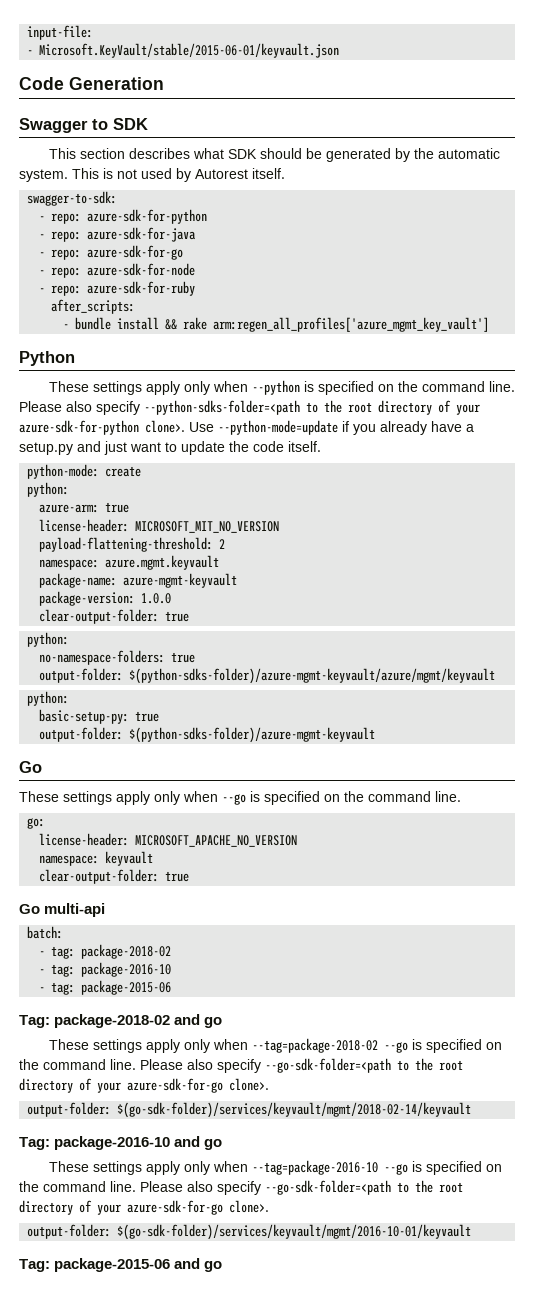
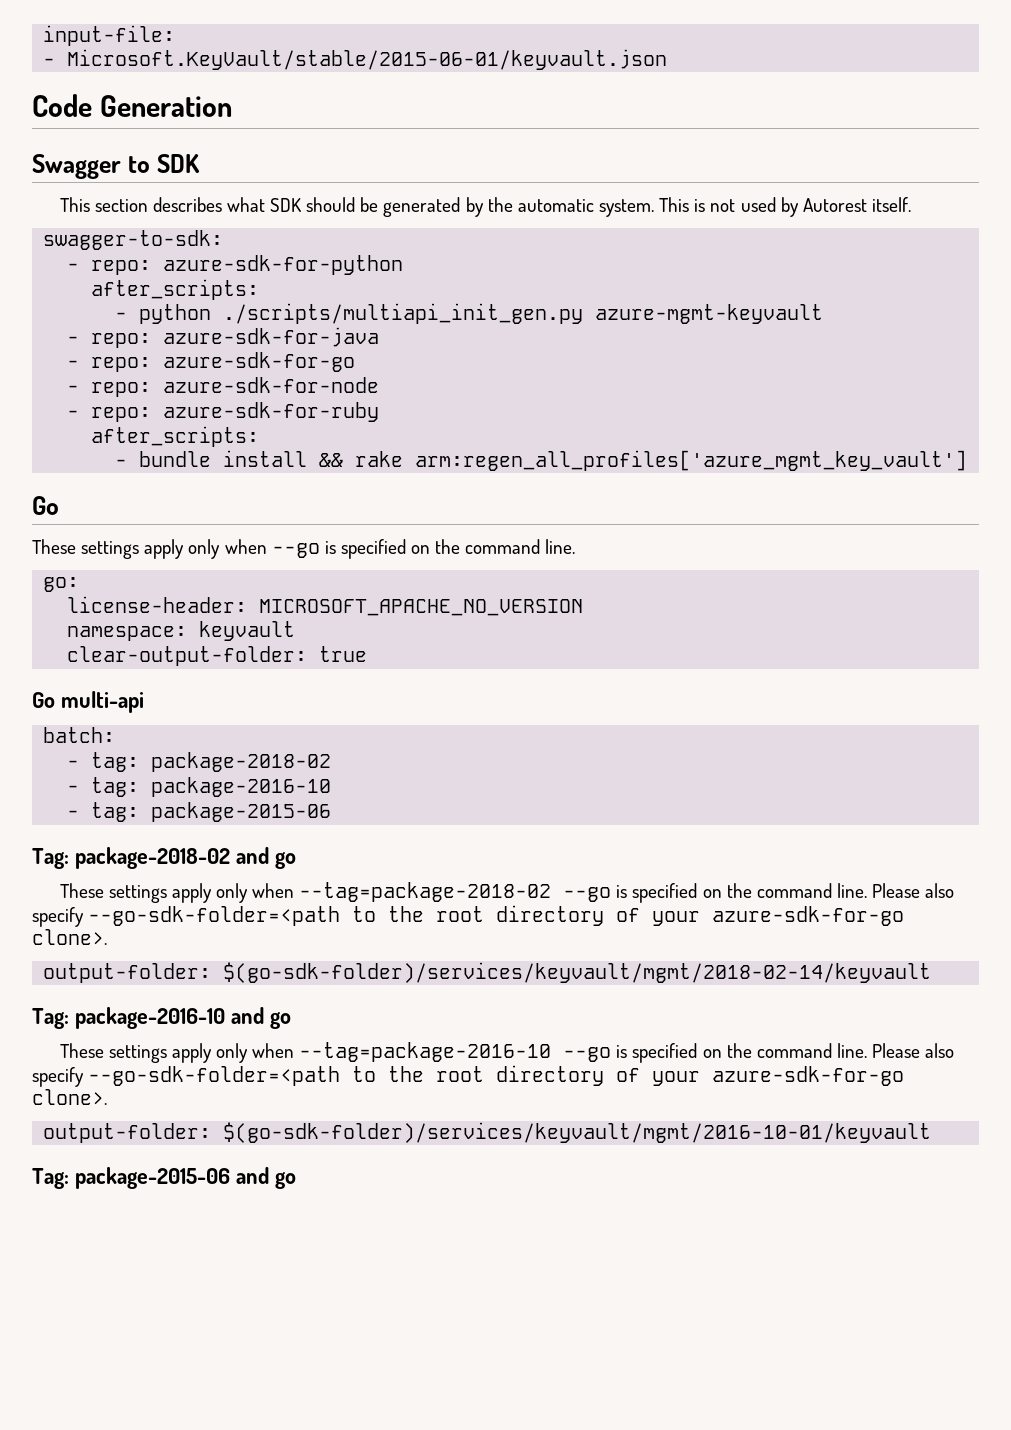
(208, 216) none -> [91,279,260,300] [115,303,824,324] // after_scripts: // - python ./scripts/multiapi_init_gen.py azure-mgmt-keyvault
[19,351,75,366] [48,380,515,395] [19,400,480,415] [19,420,474,435] [19,441,321,455] [27,464,142,479] [27,482,70,497] [39,502,130,513] [39,519,280,533] [39,537,226,552] [39,555,220,570] [39,573,238,588] [39,591,172,606] [39,609,190,624] [27,632,70,647] [39,650,196,665] [39,668,496,684] [27,691,70,706] [39,709,160,724] [39,727,376,743] // Python // These settings apply only when --python is specified on the command line. Please also specify --python-sdks-folder=<path to the root directory of your azure-sdk-for-python clone>. Use --python-mode=update if you already have a setup.py and just want to update the code itself. // python-mode: create // python: // azure-arm: true // license-header: MICROSOFT_MIT_NO_VERSION // payload-flattening-threshold: 2 // namespace: azure.mgmt.keyvault // package-name: azure-mgmt-keyvault // package-version: 1.0.0 // clear-output-folder: true // python: // no-namespace-folders: true // output-folder: $(python-sdks-folder)/azure-mgmt-keyvault/azure/mgmt/keyvault // python: // basic-setup-py: true // output-folder: $(python-sdks-folder)/azure-mgmt-keyvault -> (968, 460) none

